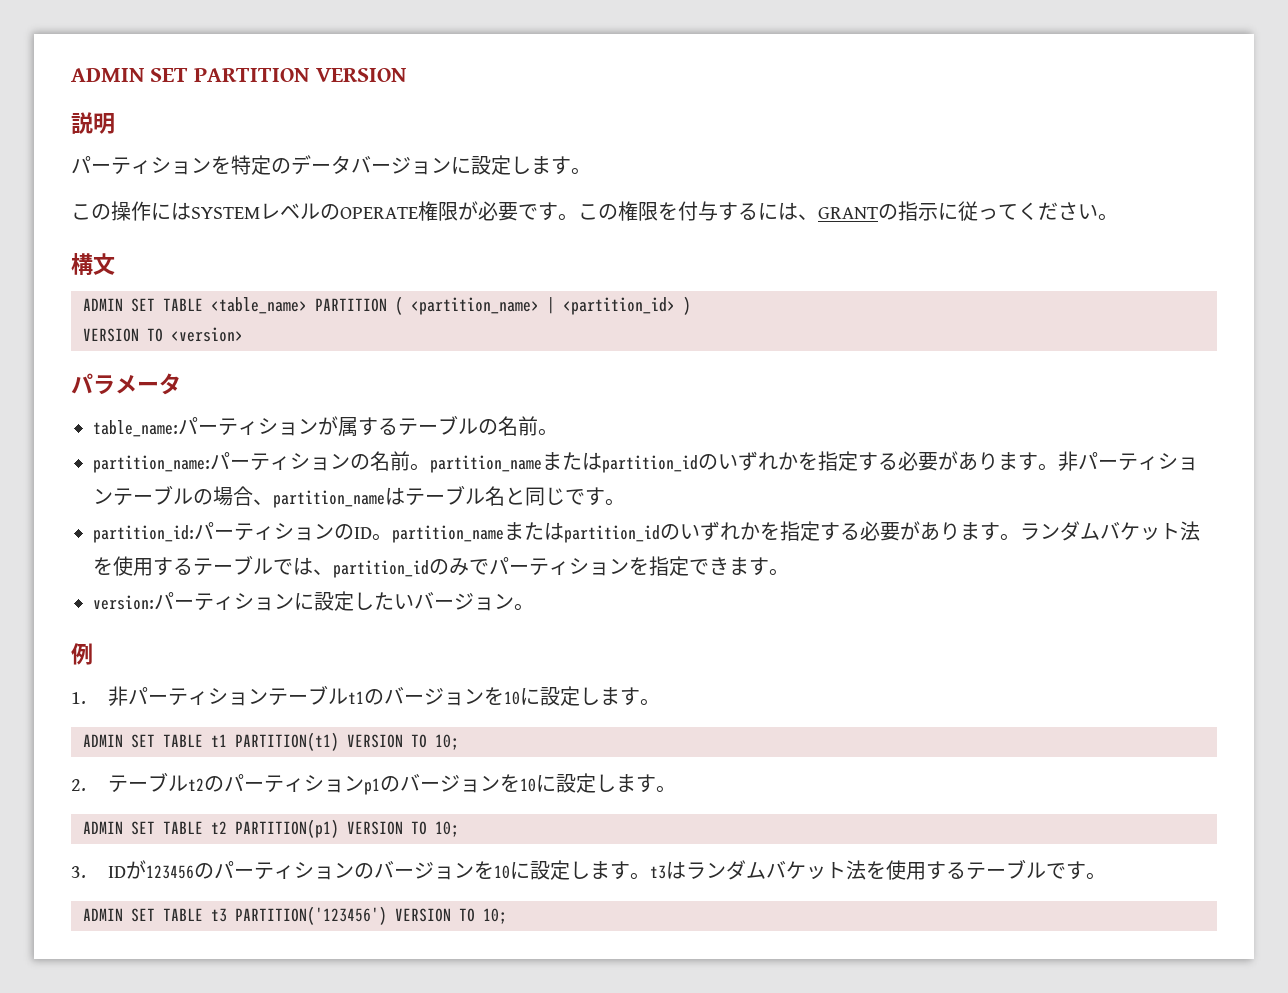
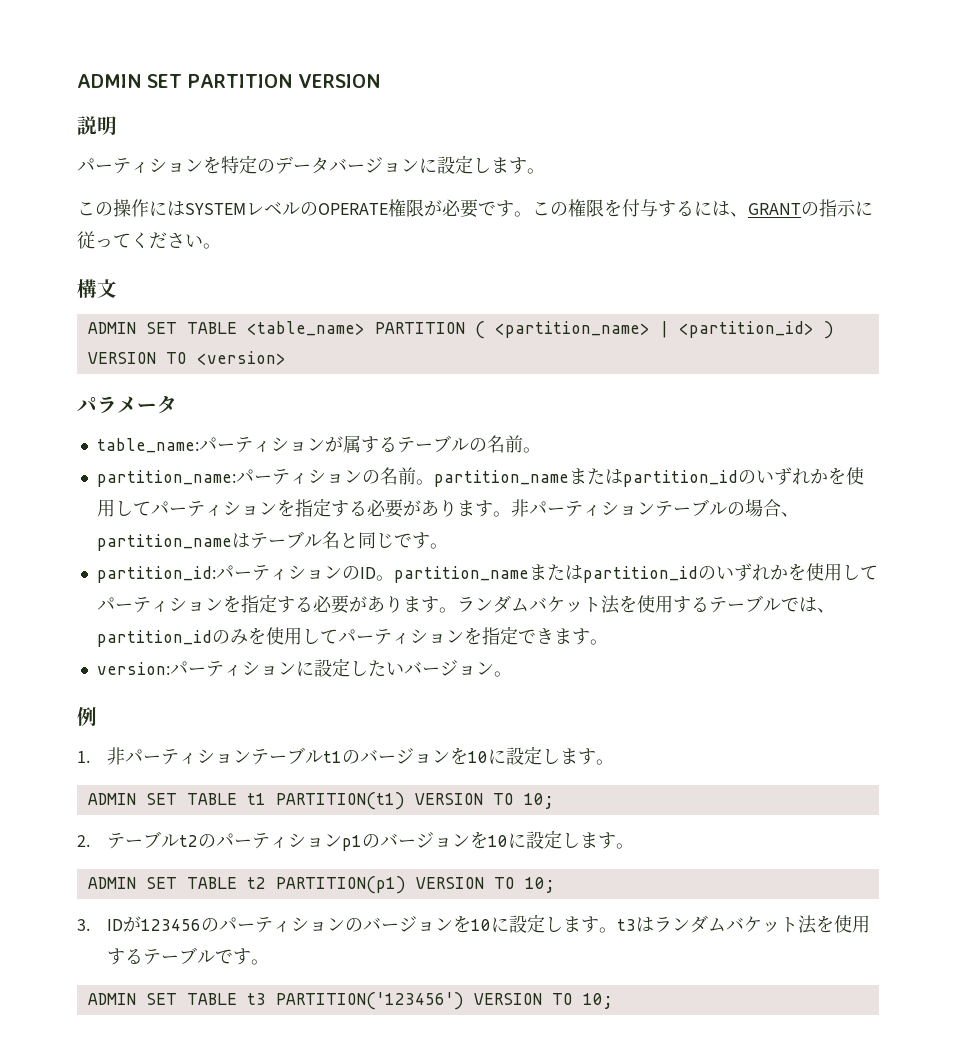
(818, 461) none -> [845,467,864,485] [96,499,295,517] 使用してパーティションを
(780, 531) none -> [805,563,878,581] [96,595,241,613] 使用してパーティションを
[469,559,489,575] で -> [247,627,338,645] を使用して

